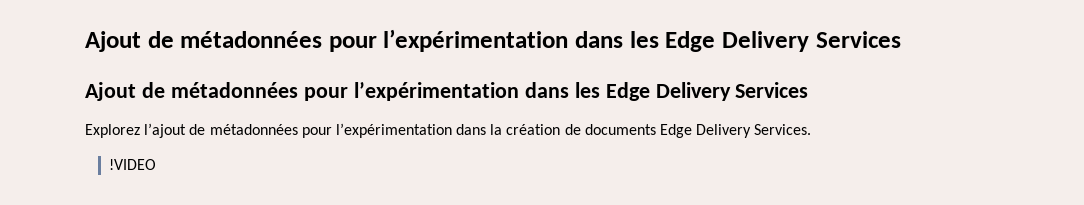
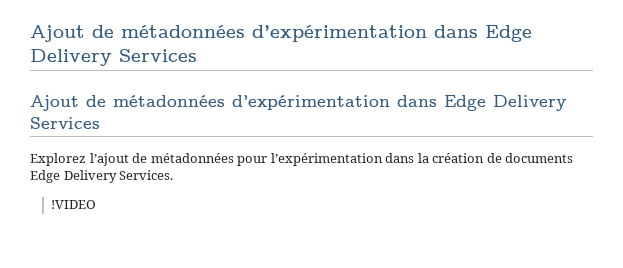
[85,29,659,52] Ajout de métadonnées pour l’expérimentation dans les -> [30,25,478,42] Ajout de métadonnées d’expérimentation dans
[303,82,600,101] pour l’expérimentation dans les -> [232,95,437,110] d’expérimentation dans

